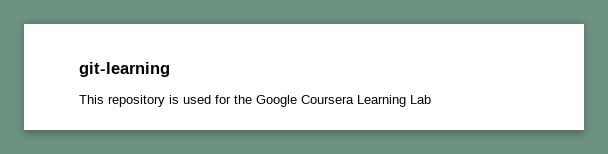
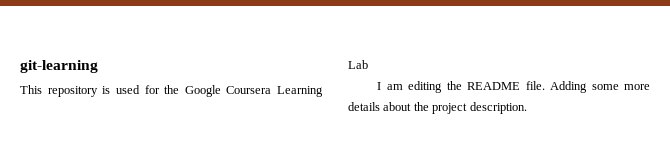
(431, 99) none -> [377,81,650,93] [348,102,527,114] // I am editing the README file. Adding some more details about the project description.

